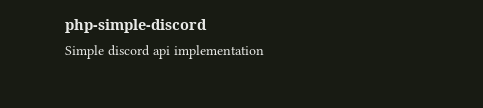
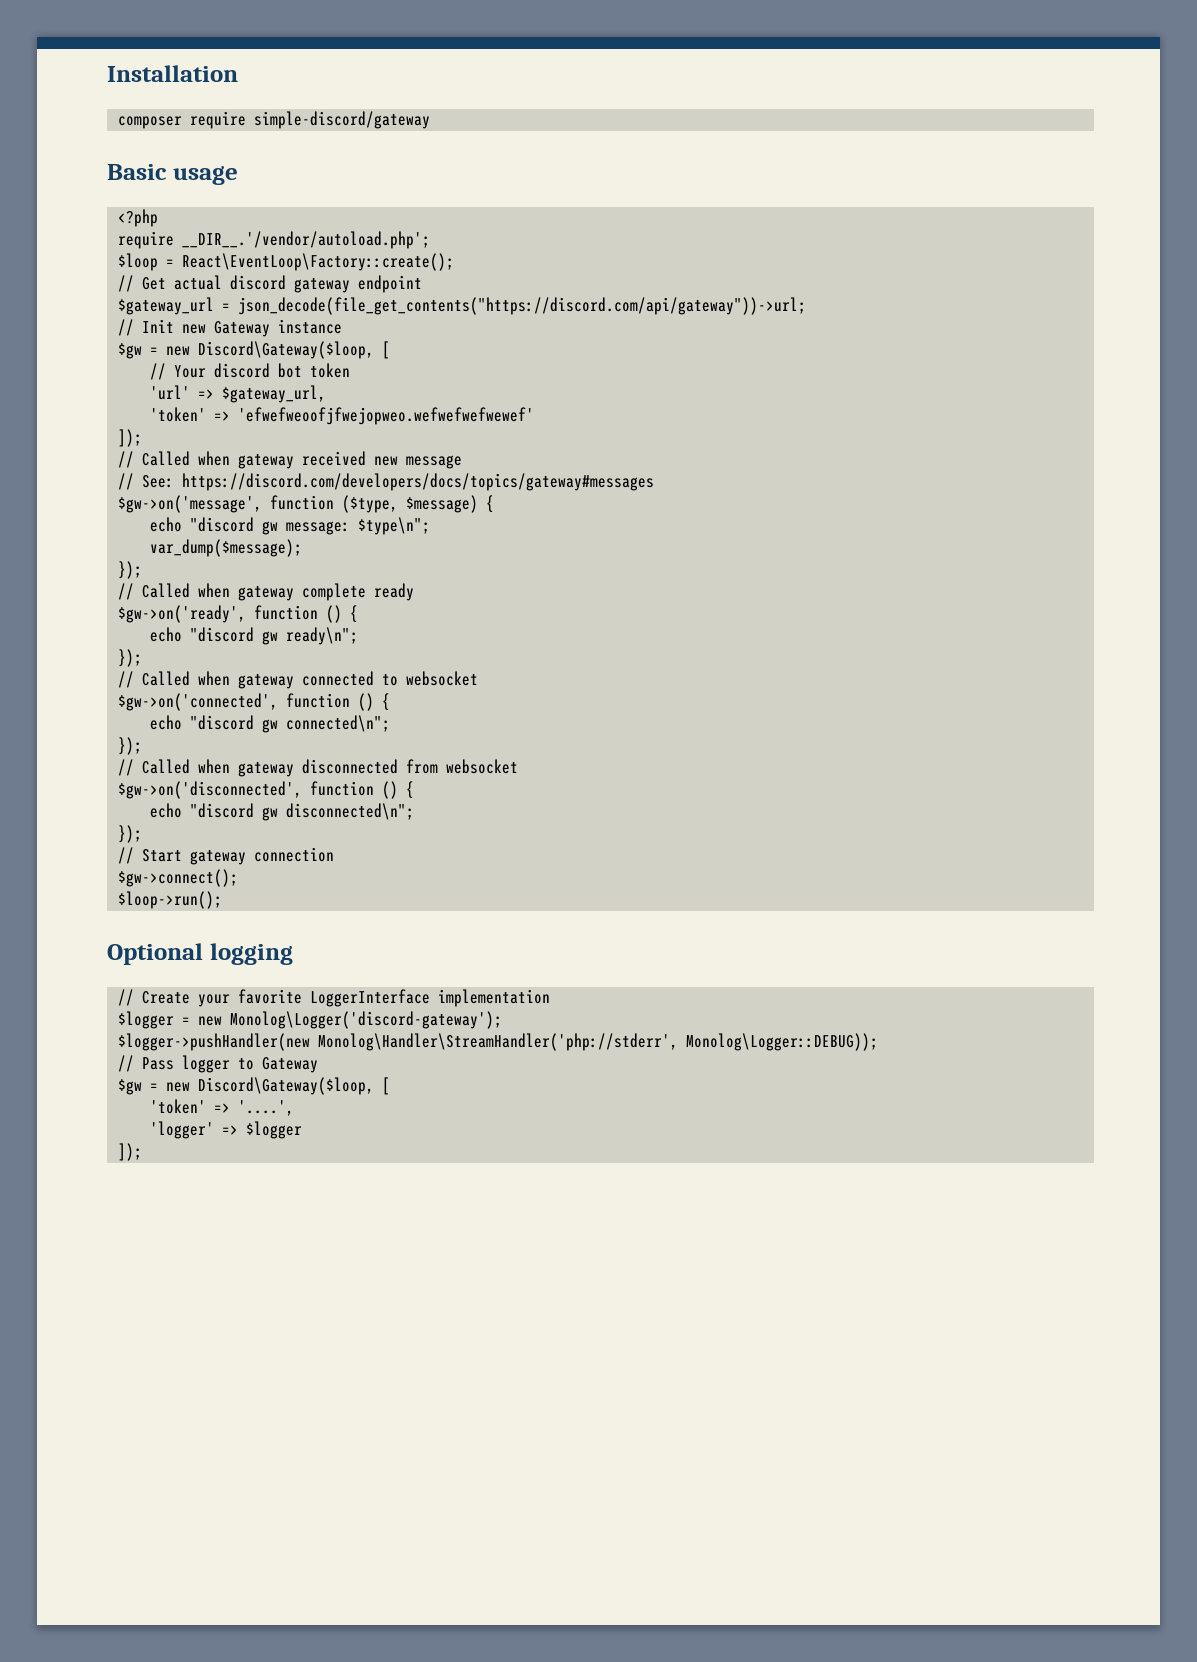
[65,19,207,33] [65,45,264,59] php-simple-discord // Simple discord api implementation -> [107,65,238,82] [117,111,430,129] [107,164,238,185] [117,209,158,227] [117,231,430,249] [117,253,454,271] [117,275,422,293] [117,297,806,315] [117,319,342,337] [117,341,390,359] [149,363,350,380] [149,385,326,403] [149,407,534,425] [117,429,142,447] [117,451,462,469] [117,473,654,491] [117,495,494,513] [149,517,430,535] [149,539,302,557] [117,561,142,579] [117,583,414,601] [117,605,358,623] [149,627,358,645] [117,649,142,667] [117,671,478,689] [117,693,390,711] [149,715,390,733] [117,737,142,755] [117,759,518,777] [117,781,414,799] [149,803,414,821] [117,825,142,843] [117,847,334,865] [117,869,238,887] [117,891,222,909] [107,943,293,965] [117,989,550,1007] [117,1011,502,1029] [117,1033,878,1051] [117,1055,318,1073] [117,1077,390,1095] [149,1099,294,1116] [149,1121,302,1139] [117,1143,142,1161] Installation // composer require simple-discord/gateway // Basic usage // <?php // require __DIR__.'/vendor/autoload.php'; // $loop = React\EventLoop\Factory::create(); // // Get actual discord gateway endpoint // $gateway_url = json_decode(file_get_contents("https://discord.com/api/gateway"))->url; // // Init new Gateway instance // $gw = new Discord\Gateway($loop, [ // // Your discord bot token // 'url' => $gateway_url, // 'token' => 'efwefweoofjfwejopweo.wefwefwefwewef' // ]); // // Called when gateway received new message // // See: https://discord.com/developers/docs/topics/gateway#messages // $gw->on('message', function ($type, $message) { // echo "discord gw message: $type\n"; // var_dump($message); // }); // // Called when gateway complete ready // $gw->on('ready', function () { // echo "discord gw ready\n"; // }); // // Called when gateway connected to websocket // $gw->on('connected', function () { // echo "discord gw connected\n"; // }); // // Called when gateway disconnected from websocket // $gw->on('disconnected', function () { // echo "discord gw disconnected\n"; // }); // // Start gateway connection // $gw->connect(); // $loop->run(); // Optional logging // // Create your favorite LoggerInterface implementation // $logger = new Monolog\Logger('discord-gateway'); // $logger->pushHandler(new Monolog\Handler\StreamHandler('php://stderr', Monolog\Logger::DEBUG)); // // Pass logger to Gateway // $gw = new Discord\Gateway($loop, [ // 'token' => '....', // 'logger' => $logger // ]);

